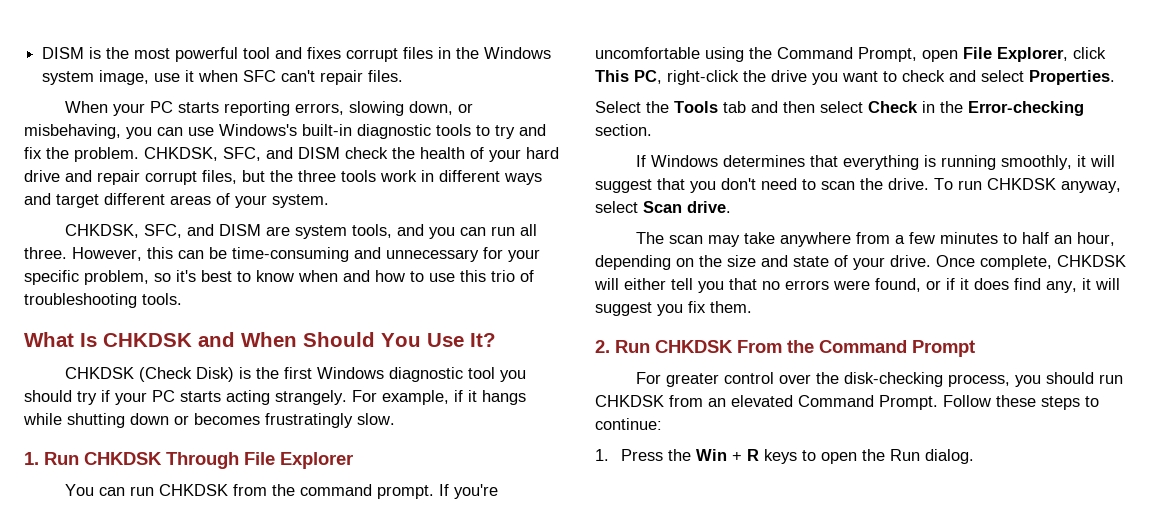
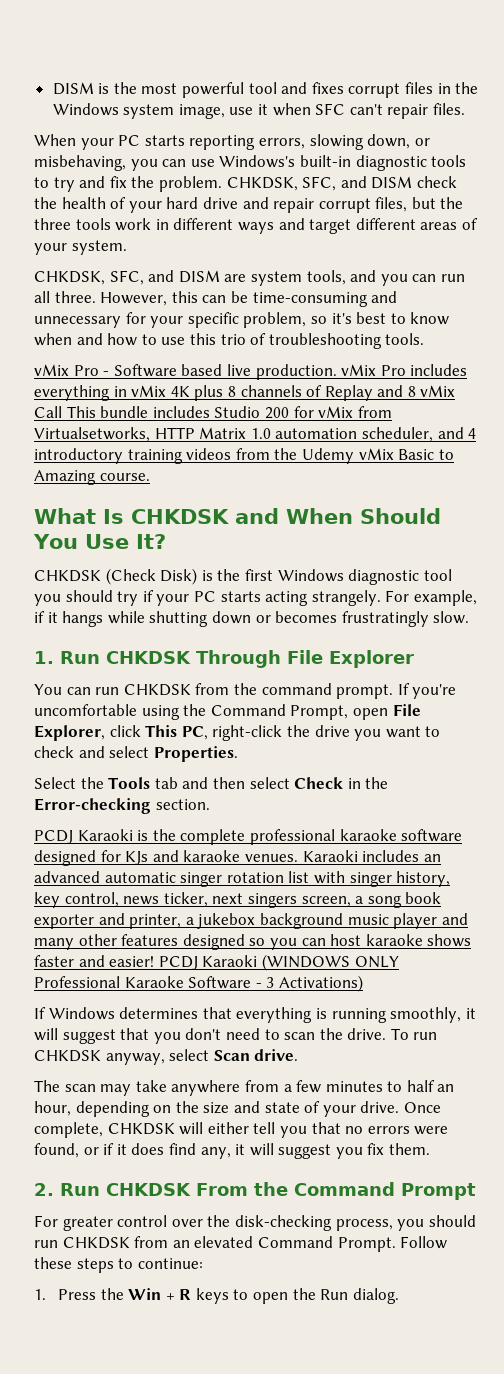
(182, 299) none -> [34,364,468,380] [34,385,456,401] [34,406,392,419] [34,427,477,442] [34,448,454,464] [34,470,150,485] // vMix Pro - Software based live production. vMix Pro includes everything in vMix 4K plus 8 channels of Replay and 8 vMix Call This bundle includes Studio 200 for vMix from Virtualsetworks, HTTP Matrix 1.0 automation scheduler, and 4 introductory training videos from the Udemy vMix Basic to Amazing course.
(652, 130) none -> [34,829,463,845] [34,850,441,866] [34,871,451,887] [34,892,442,908] [34,913,468,929] [34,934,472,950] [34,954,399,971] [34,975,363,992] // PCDJ Karaoki is the complete professional karaoke software designed for KJs and karaoke venues. Karaoki includes an advanced automatic singer rotation list with singer history, key control, news ticker, next singers screen, a song book exporter and printer, a jukebox background music player and many other features designed so you can host karaoke shows faster and easier! PCDJ Karaoki (WINDOWS ONLY Professional Karaoke Software - 3 Activations)

